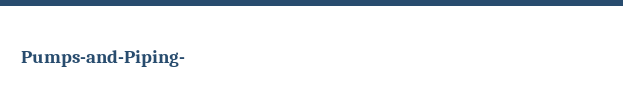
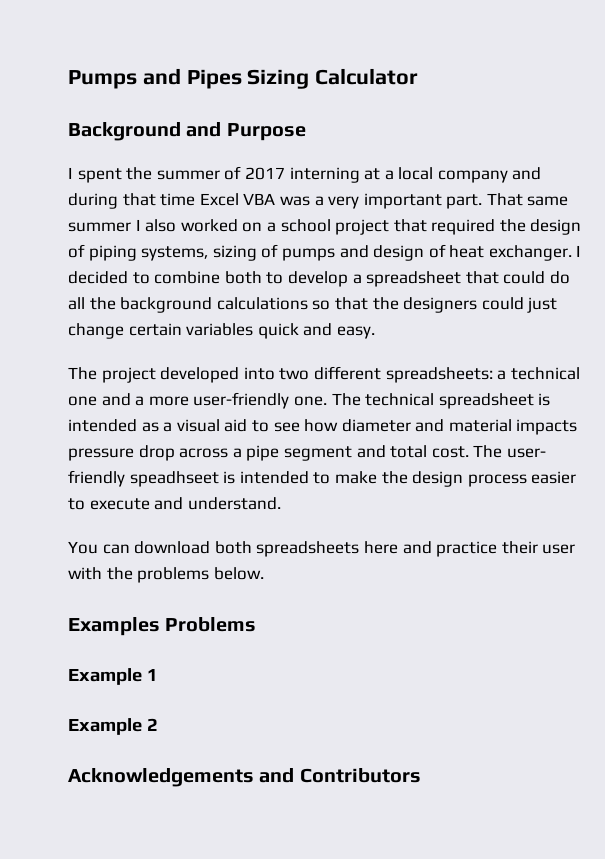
[21,50,185,67] Pumps-and-Piping- -> [68,68,419,89] [68,122,306,141] [68,166,542,183] [68,193,569,209] [68,219,582,235] [68,244,582,261] [68,271,570,287] [68,297,558,313] [68,323,375,339] [68,366,580,383] [68,392,551,409] [68,419,578,435] [68,445,546,461] [68,470,577,487] [68,497,281,510] [68,541,576,557] [68,567,264,583] [68,617,257,636] [68,668,158,685] [68,718,158,735] [68,768,421,787] Pumps and Pipes Sizing Calculator // Background and Purpose // I spent the summer of 2017 interning at a local company and during that time Excel VBA was a very important part. That same summer I also worked on a school project that required the design of piping systems, sizing of pumps and design of heat exchanger. I decided to combine both to develop a spreadsheet that could do all the background calculations so that the designers could just change certain variables quick and easy. // The project developed into two different spreadsheets: a technical one and a more user-friendly one. The technical spreadsheet is intended as a visual aid to see how diameter and material impacts pressure drop across a pipe segment and total cost. The user- friendly speadhseet is intended to make the design process easier to execute and understand. // You can download both spreadsheets here and practice their user with the problems below. // Examples Problems // Example 1 // Example 2 // Acknowledgements and Contributors

